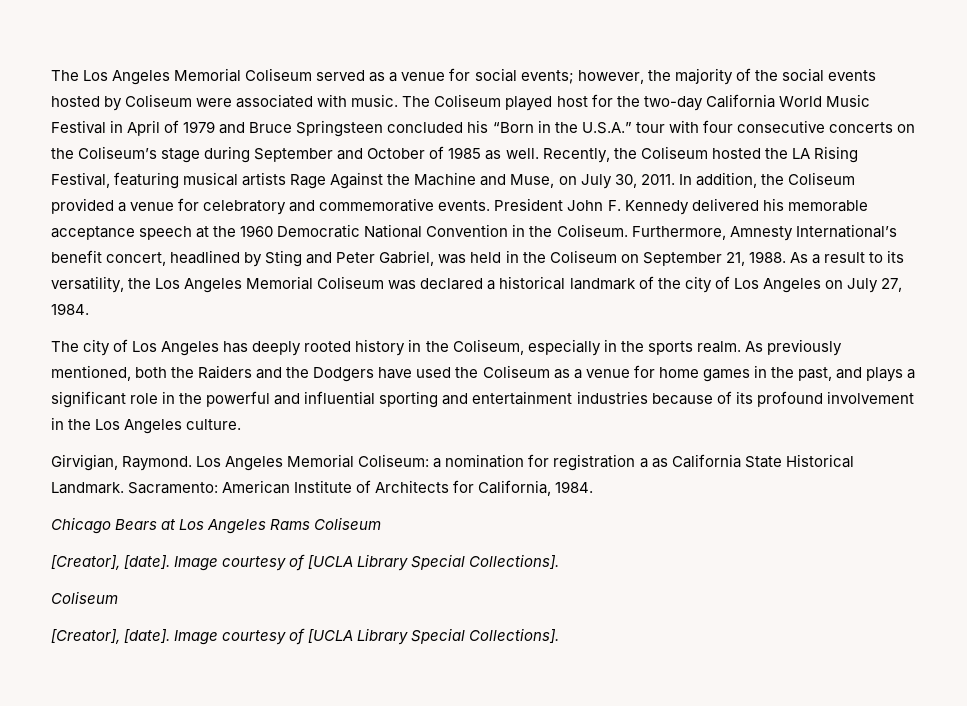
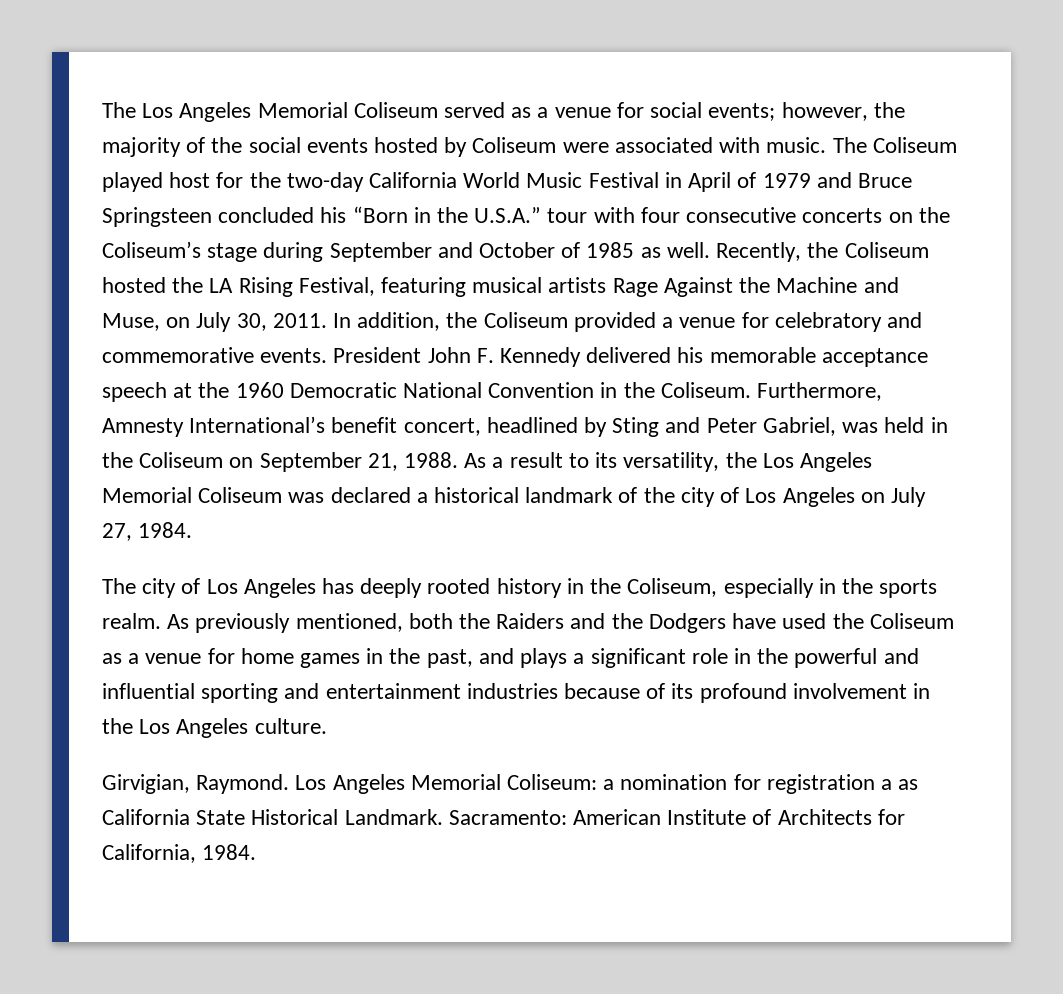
[51,517,382,534] [51,554,560,571] [51,591,118,604] [51,628,560,645] // Chicago Bears at Los Angeles Rams Coliseum // [Creator], [date]. Image courtesy of [UCLA Library Special Collections]. // Coliseum // [Creator], [date]. Image courtesy of [UCLA Library Special Collections]. -> (257, 852) none

